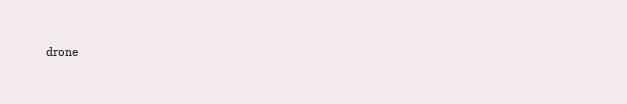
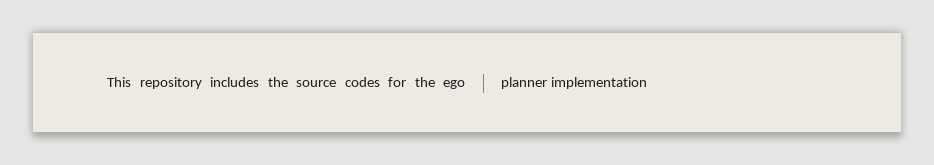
[46,47,79,56] drone -> [107,77,647,89] This repository includes the source codes for the ego planner implementation

